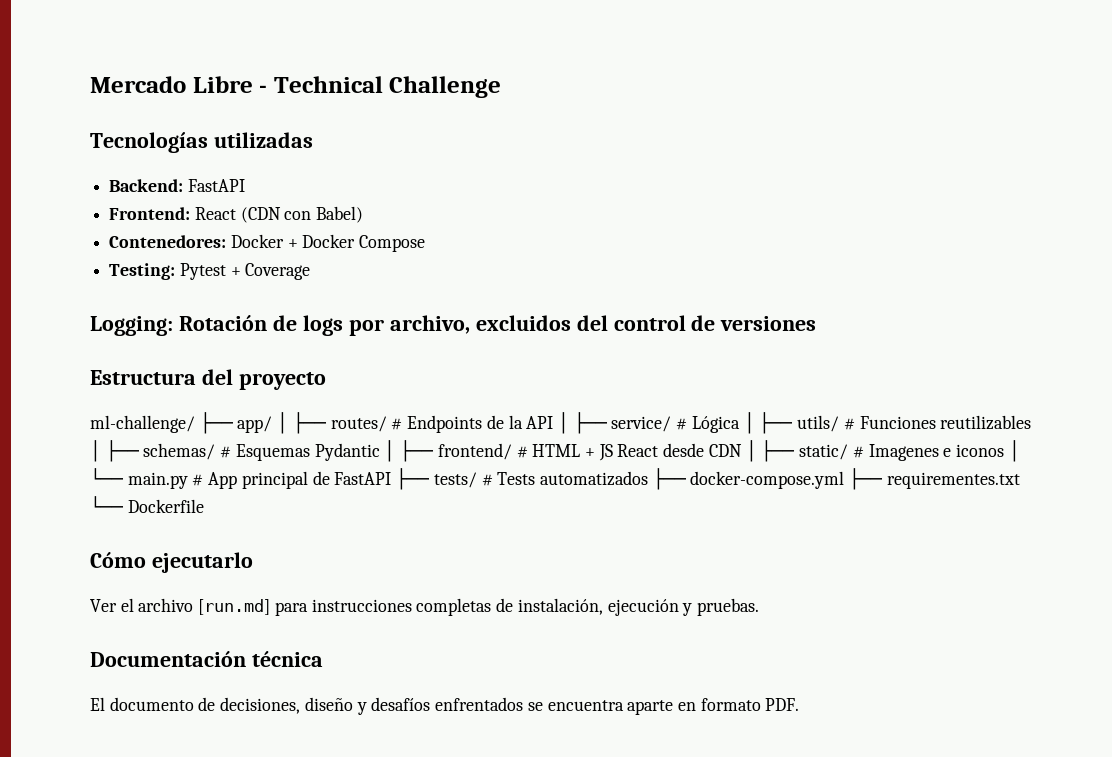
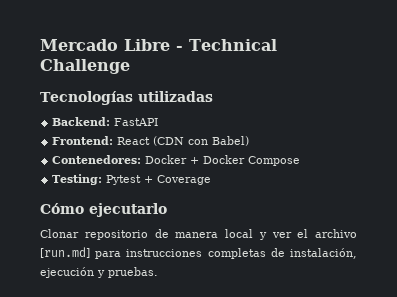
[90,315,817,336] [90,369,326,390] [90,412,1032,434] [90,440,1020,462] [90,468,1020,490] [90,496,204,513] [90,552,253,573] [90,599,117,612] Logging: Rotación de logs por archivo, excluidos del control de versiones // Estructura del proyecto // ml-challenge/ ├── app/ │ ├── routes/ # Endpoints de la API │ ├── service/ # Lógica │ ├── utils/ # Funciones reutilizables │ ├── schemas/ # Esquemas Pydantic │ ├── frontend/ # HTML + JS React desde CDN │ ├── static/ # Imagenes e iconos │ └── main.py # App principal de FastAPI ├── tests/ # Tests automatizados ├── docker-compose.yml ├── requirementes.txt └── Dockerfile // Cómo ejecutarlo // Ver -> [40,203,167,217] [40,229,292,240] Cómo ejecutarlo // Clonar repositorio de manera local y ver
[90,651,323,667] [90,697,800,715] // Documentación técnica // El documento de decisiones, diseño y desafíos enfrentados se encuentra aparte en formato PDF. -> (158, 272) none

